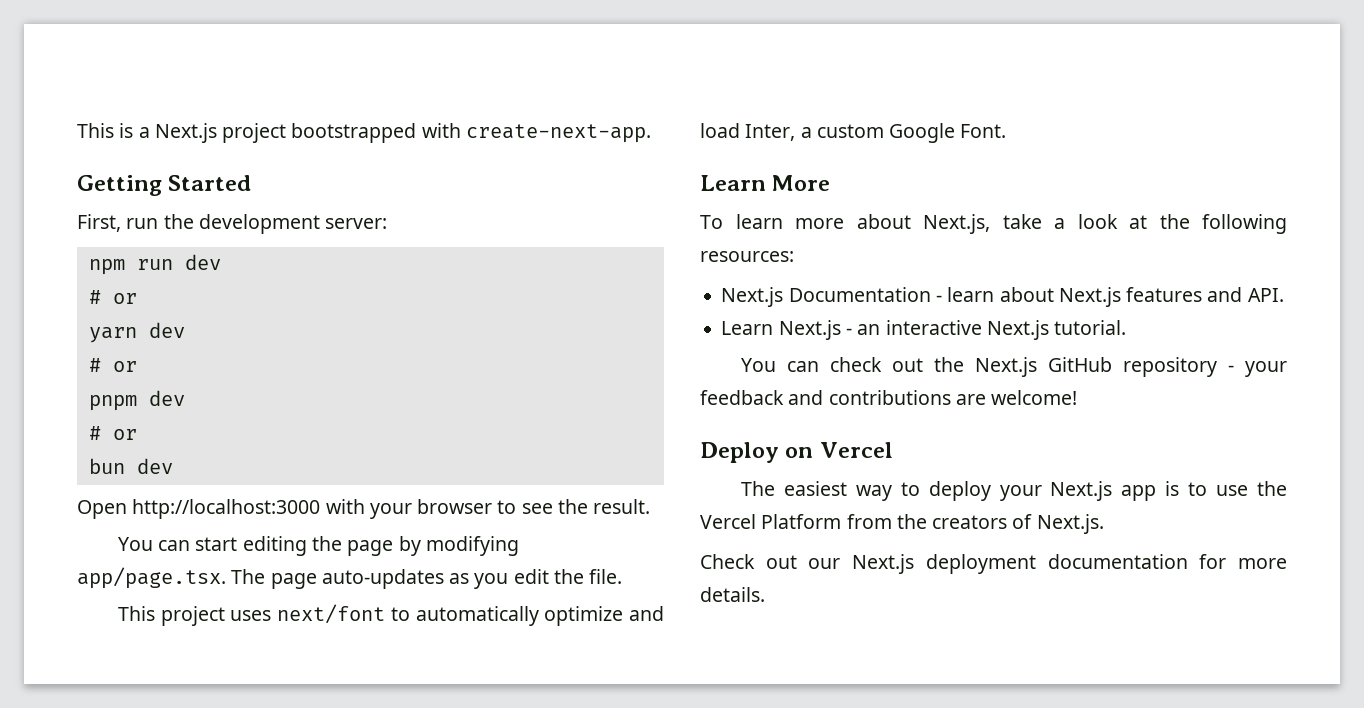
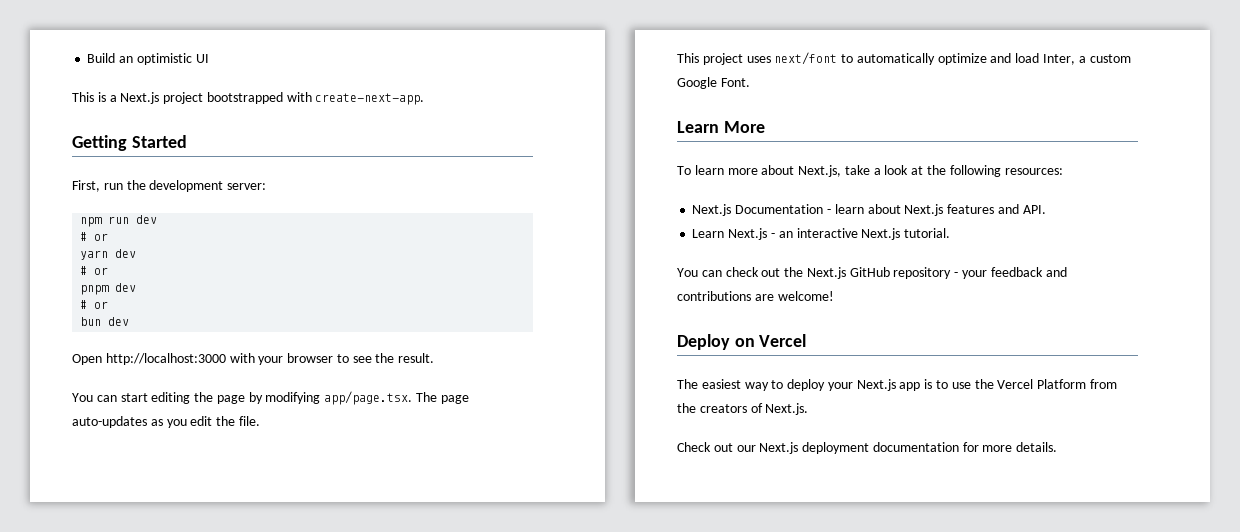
(77, 130) none -> [87,53,209,65] Build an optimistic UI //

